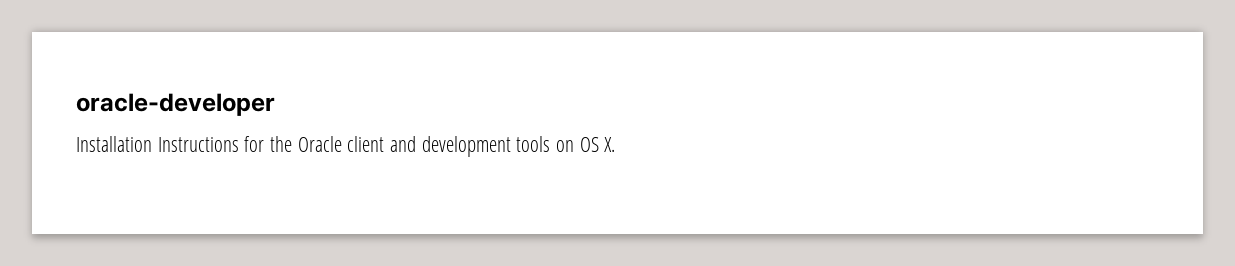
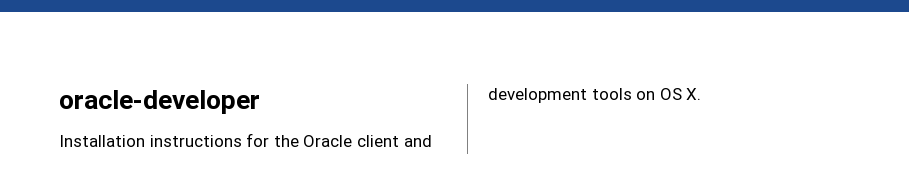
[157,137,239,152] Instructions -> [149,135,242,147] instructions

